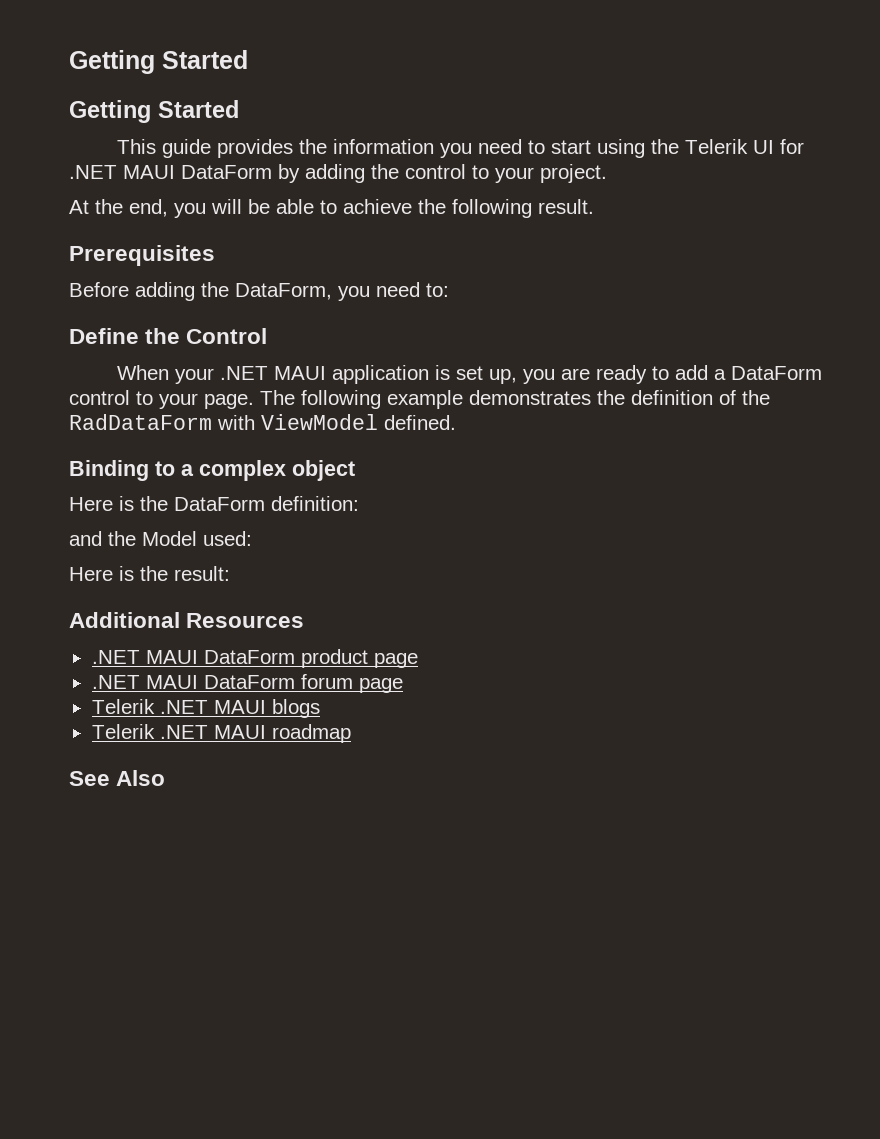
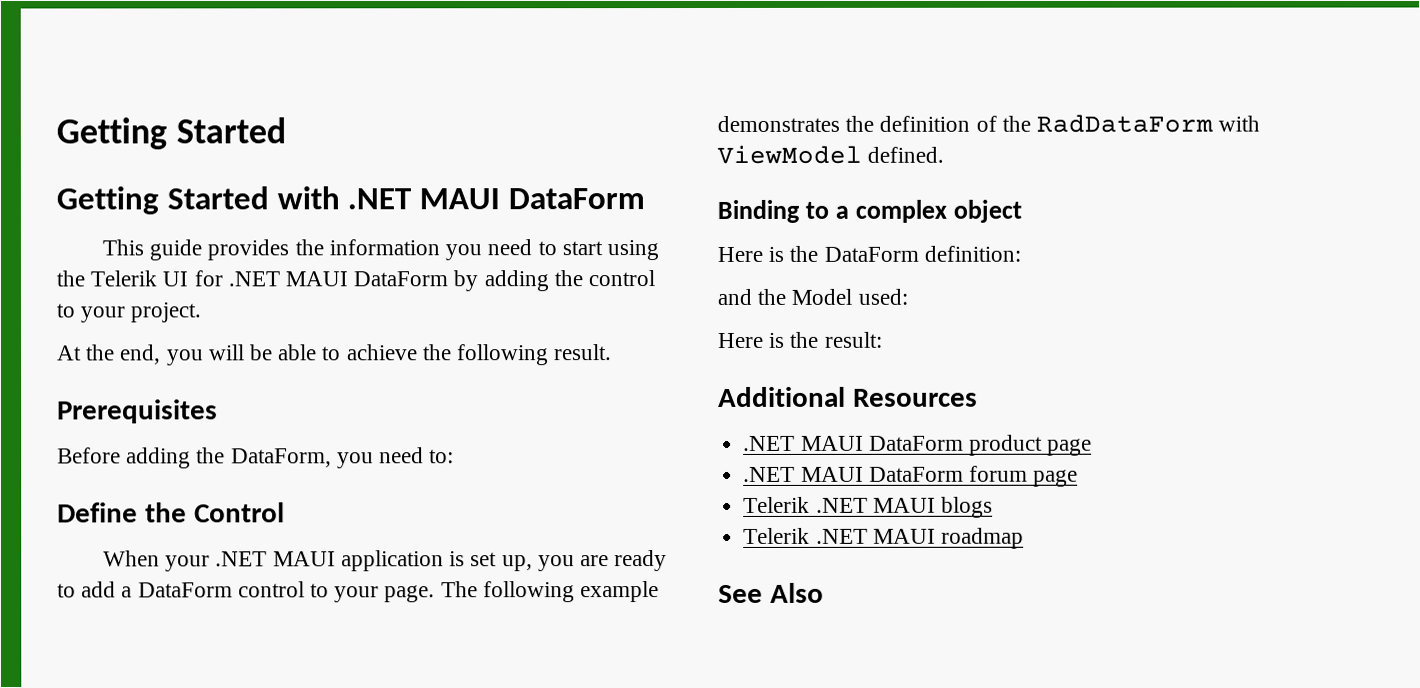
(239, 109) none -> [276,186,645,210] with .NET MAUI DataForm

